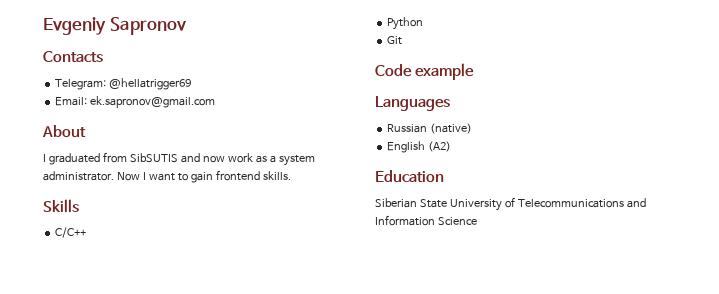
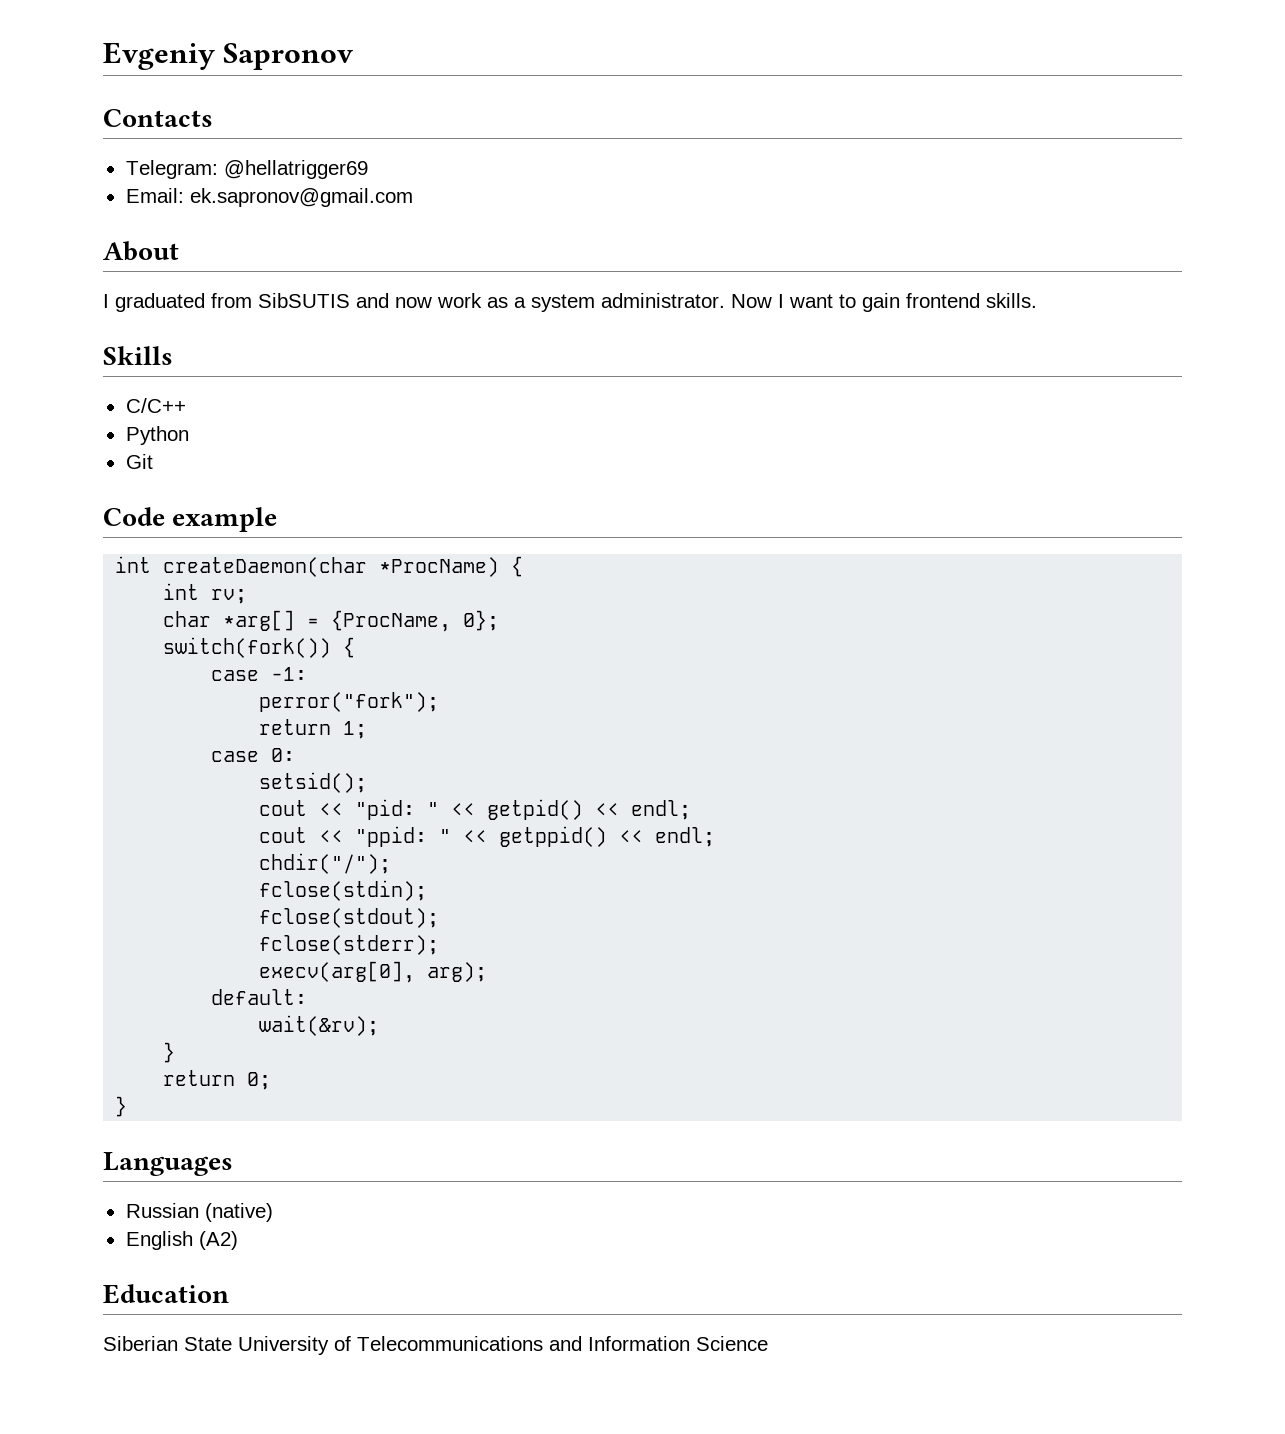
(475, 71) none -> [115,556,524,577] [163,583,248,604] [163,610,500,632] [163,637,356,658] [211,667,308,681] [259,692,440,712] [259,719,368,739] [211,748,296,762] [259,772,368,793] [259,799,692,820] [259,826,716,847] [259,853,392,874] [259,880,428,901] [259,908,440,928] [259,935,440,955] [259,961,488,983] [211,989,308,1005] [259,1015,380,1036] [163,1042,176,1063] [163,1070,272,1090] [115,1096,128,1117] // int createDaemon(char *ProcName) { // int rv; // char *arg[] = {ProcName, 0}; // switch(fork()) { // case -1: // perror("fork"); // return 1; // case 0: // setsid(); // cout << "pid: " << getpid() << endl; // cout << "ppid: " << getppid() << endl; // chdir("/"); // fclose(stdin); // fclose(stdout); // fclose(stderr); // execv(arg[0], arg); // default: // wait(&rv); // } // return 0; // }

